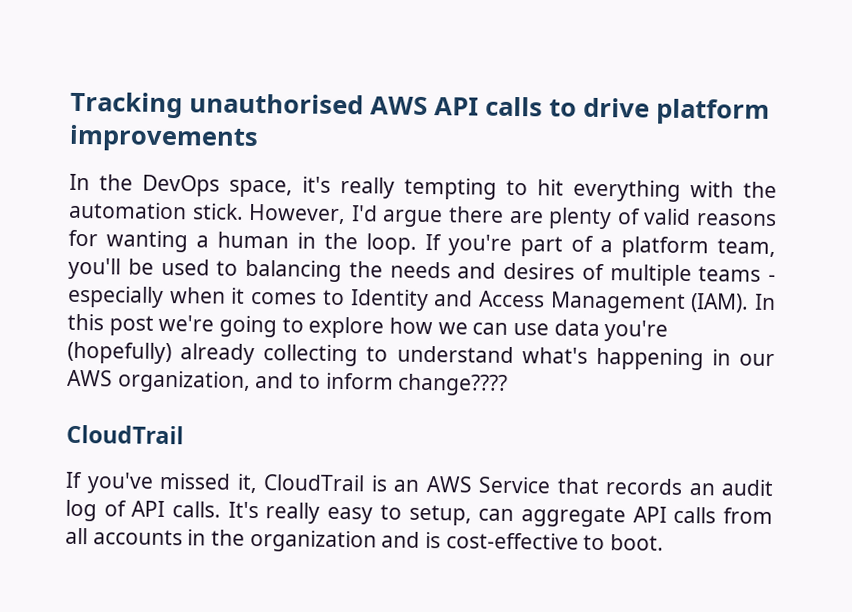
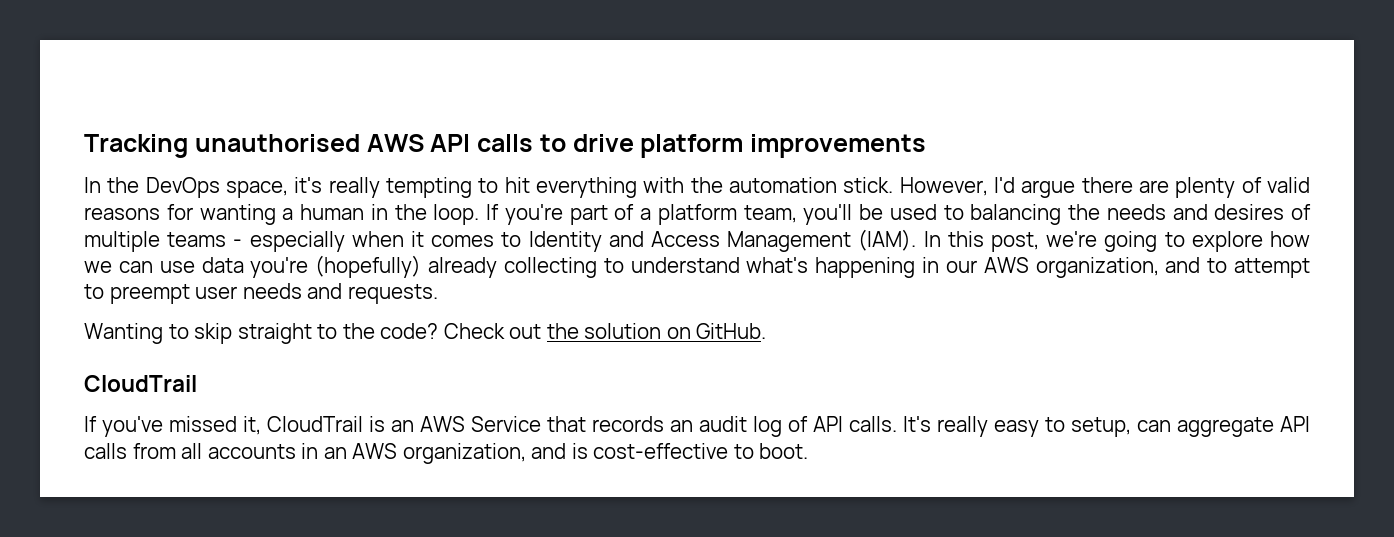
[108,315,154,336] post -> [991,232,1040,252] post,
[325,372,509,396] inform change???? -> [1234,258,1311,278] [84,283,438,304] [84,323,767,344] attempt to preempt user needs and requests. // Wanting to skip straight to the code? Check out the solution on GitHub.
[211,529,377,553] the organization -> [323,443,526,464] an AWS organization,

